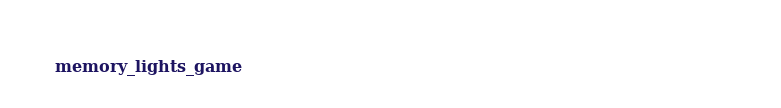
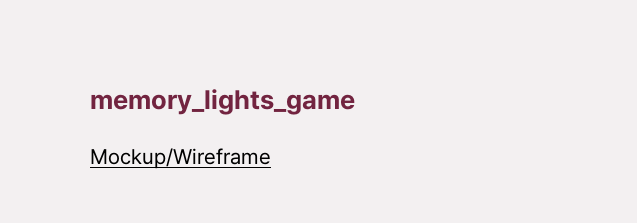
(242, 68) none -> [90,148,271,169] // Mockup/Wireframe

